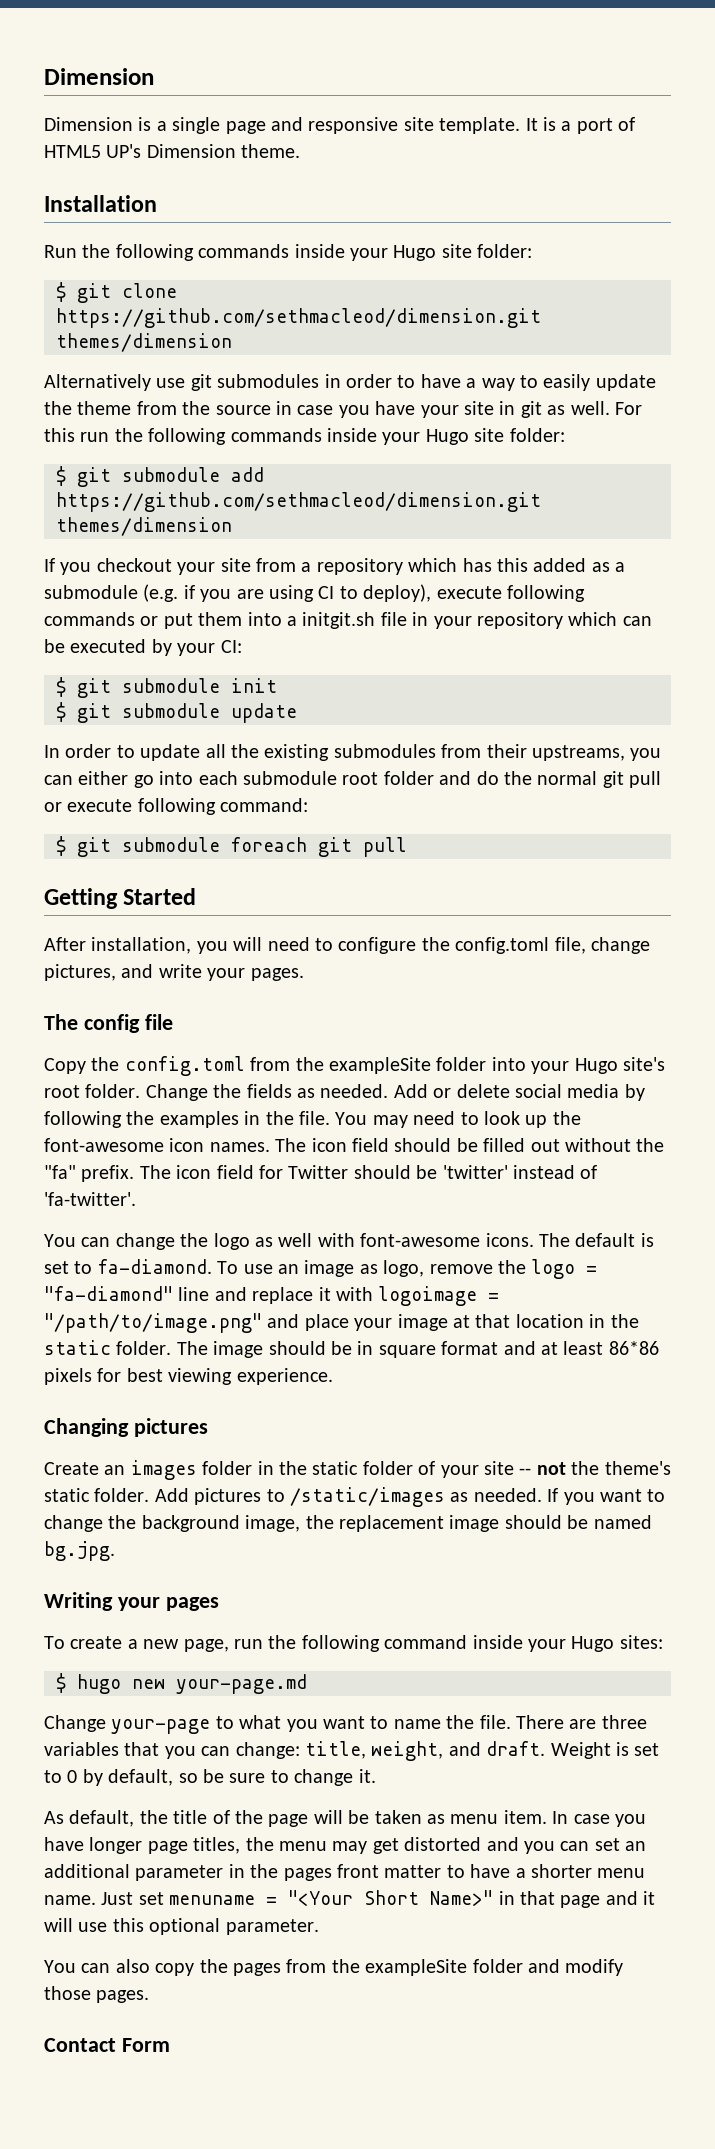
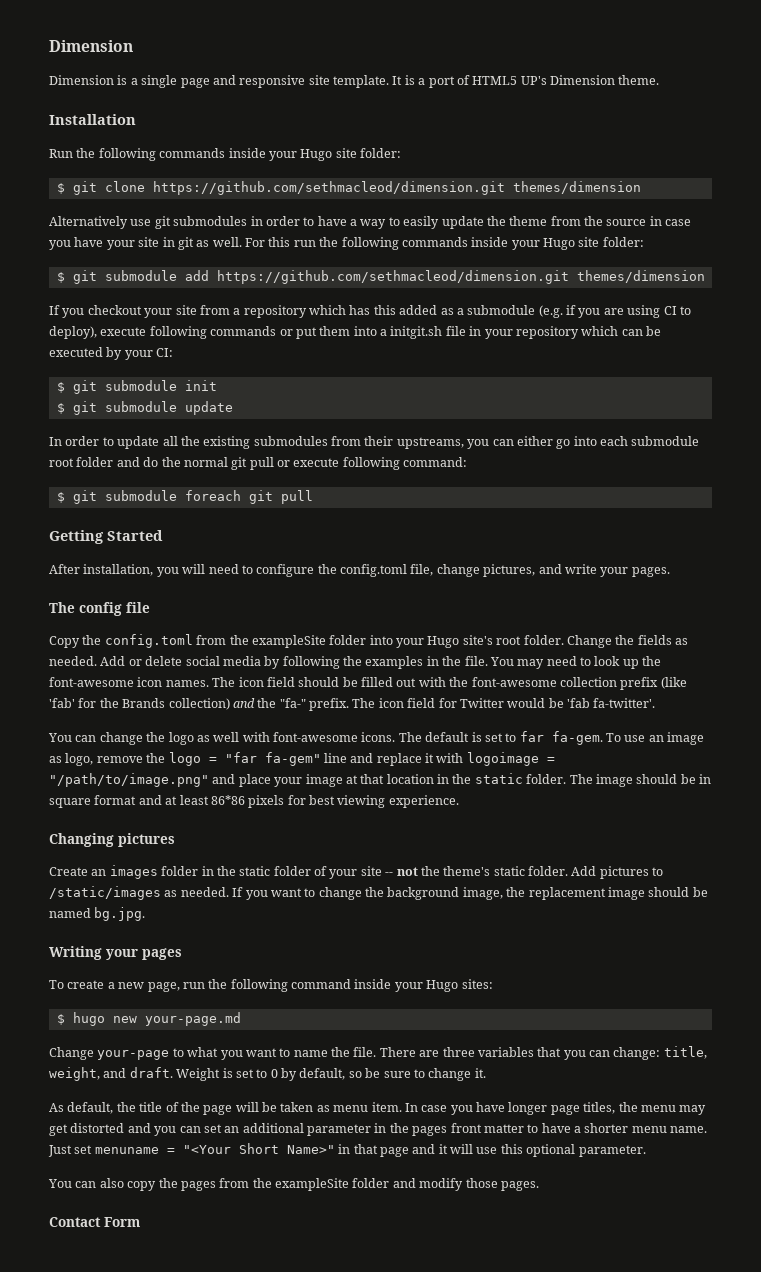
[564,1138,665,1152] [44,1165,76,1179] without the "fa" -> [418,677,687,690] [49,698,306,710] with the font-awesome collection prefix (like 'fab' for the Brands collection) and the "fa-"
[353,1165,598,1179] [44,1192,136,1206] should be 'twitter' instead of 'fa-twitter'. -> [507,698,656,708] would be 'fab fa-twitter'.
[97,1259,212,1274] fa-diamond. -> [519,731,603,745] far fa-gem.
[44,1286,173,1301] "fa-diamond" -> [224,752,321,766] "far fa-gem"

